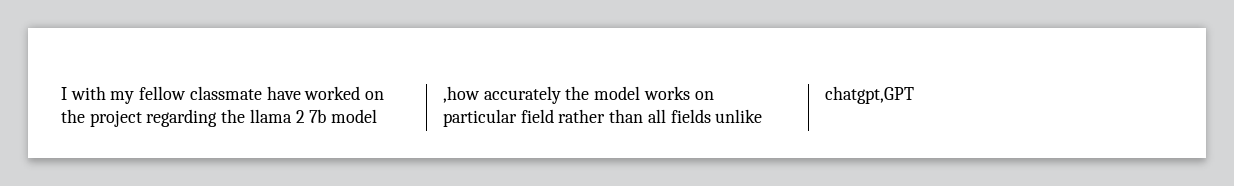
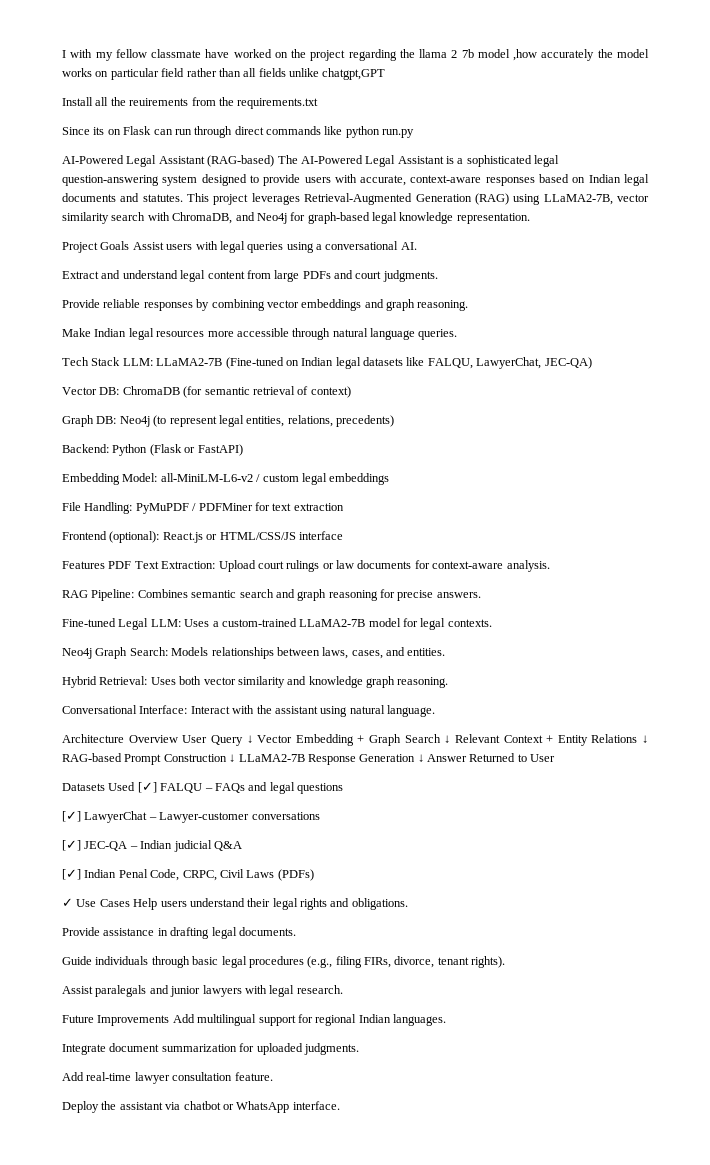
(914, 95) none -> [62,97,319,109] [62,126,415,138] [62,155,560,167] [62,174,649,186] [62,193,650,205] [62,212,530,224] [62,241,417,253] [62,270,438,282] [62,299,469,311] [62,328,458,340] [62,357,592,369] [62,386,351,398] [62,415,394,427] [62,444,243,456] [62,473,390,485] [62,502,344,514] [62,531,343,543] [62,560,550,572] [62,589,481,601] [62,618,492,630] [62,647,446,659] [62,676,449,688] [62,705,435,717] [62,734,648,746] [62,753,556,765] [62,782,343,794] [62,811,320,823] [62,840,242,852] [62,869,314,881] [62,898,408,910] [62,927,296,939] [62,956,506,968] [62,985,343,997] [62,1014,446,1026] [62,1043,359,1055] [62,1072,273,1084] [62,1101,340,1113] // Install all the reuirements from the requirements.txt // Since its on Flask can run through direct commands like python run.py // AI-Powered Legal Assistant (RAG-based) The AI-Powered Legal Assistant is a sophisticated legal question-answering system designed to provide users with accurate, context-aware responses based on Indian legal documents and statutes. This project leverages Retrieval-Augmented Generation (RAG) using LLaMA2-7B, vector similarity search with ChromaDB, and Neo4j for graph-based legal knowledge representation. // Project Goals Assist users with legal queries using a conversational AI. // Extract and understand legal content from large PDFs and court judgments. // Provide reliable responses by combining vector embeddings and graph reasoning. // Make Indian legal resources more accessible through natural language queries. // Tech Stack LLM: LLaMA2-7B (Fine-tuned on Indian legal datasets like FALQU, LawyerChat, JEC-QA) // Vector DB: ChromaDB (for semantic retrieval of context) // Graph DB: Neo4j (to represent legal entities, relations, precedents) // Backend: Python (Flask or FastAPI) // Embedding Model: all-MiniLM-L6-v2 / custom legal embeddings // File Handling: PyMuPDF / PDFMiner for text extraction // Frontend (optional): React.js or HTML/CSS/JS interface // Features PDF Text Extraction: Upload court rulings or law documents for context-aware analysis. // RAG Pipeline: Combines semantic search and graph reasoning for precise answers. // Fine-tuned Legal LLM: Uses a custom-trained LLaMA2-7B model for legal contexts. // Neo4j Graph Search: Models relationships between laws, cases, and entities. // Hybrid Retrieval: Uses both vector similarity and knowledge graph reasoning. // Conversational Interface: Interact with the assistant using natural language. // Architecture Overview User Query ↓ Vector Embedding + Graph Search ↓ Relevant Context + Entity Relations ↓ RAG-based Prompt Construction ↓ LLaMA2-7B Response Generation ↓ Answer Returned to User // Datasets Used [✓] FALQU – FAQs and legal questions // [✓] LawyerChat – Lawyer-customer conversations // [✓] JEC-QA – Indian judicial Q&A // [✓] Indian Penal Code, CRPC, Civil Laws (PDFs) // ✓ Use Cases Help users understand their legal rights and obligations. // Provide assistance in drafting legal documents. // Guide individuals through basic legal procedures (e.g., filing FIRs, divorce, tenant rights). // Assist paralegals and junior lawyers with legal research. // Future Improvements Add multilingual support for regional Indian languages. // Integrate document summarization for uploaded judgments. // Add real-time lawyer consultation feature. // Deploy the assistant via chatbot or WhatsApp interface.

